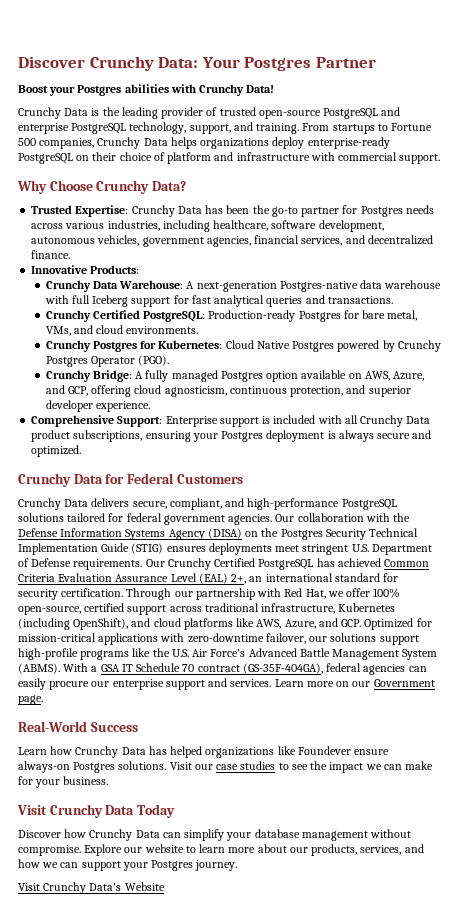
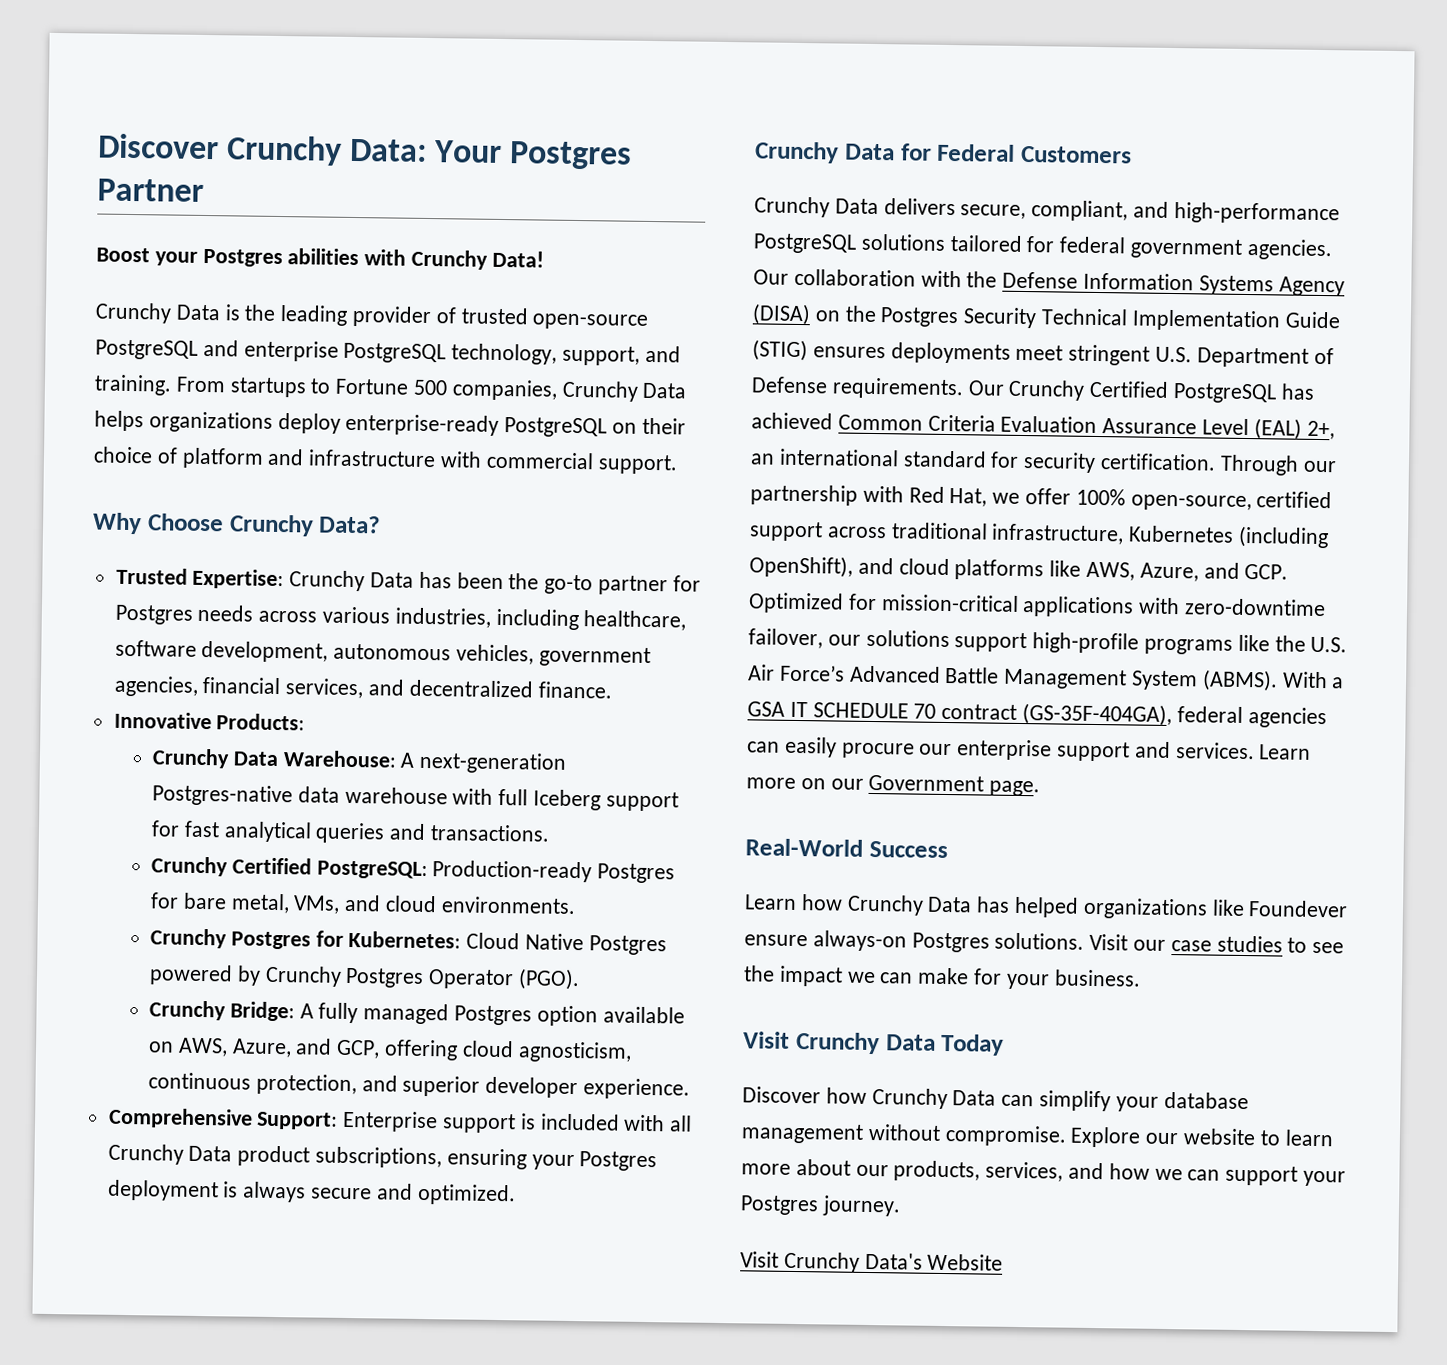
[136,663,181,672] Schedule -> [812,702,909,719] SCHEDULE

